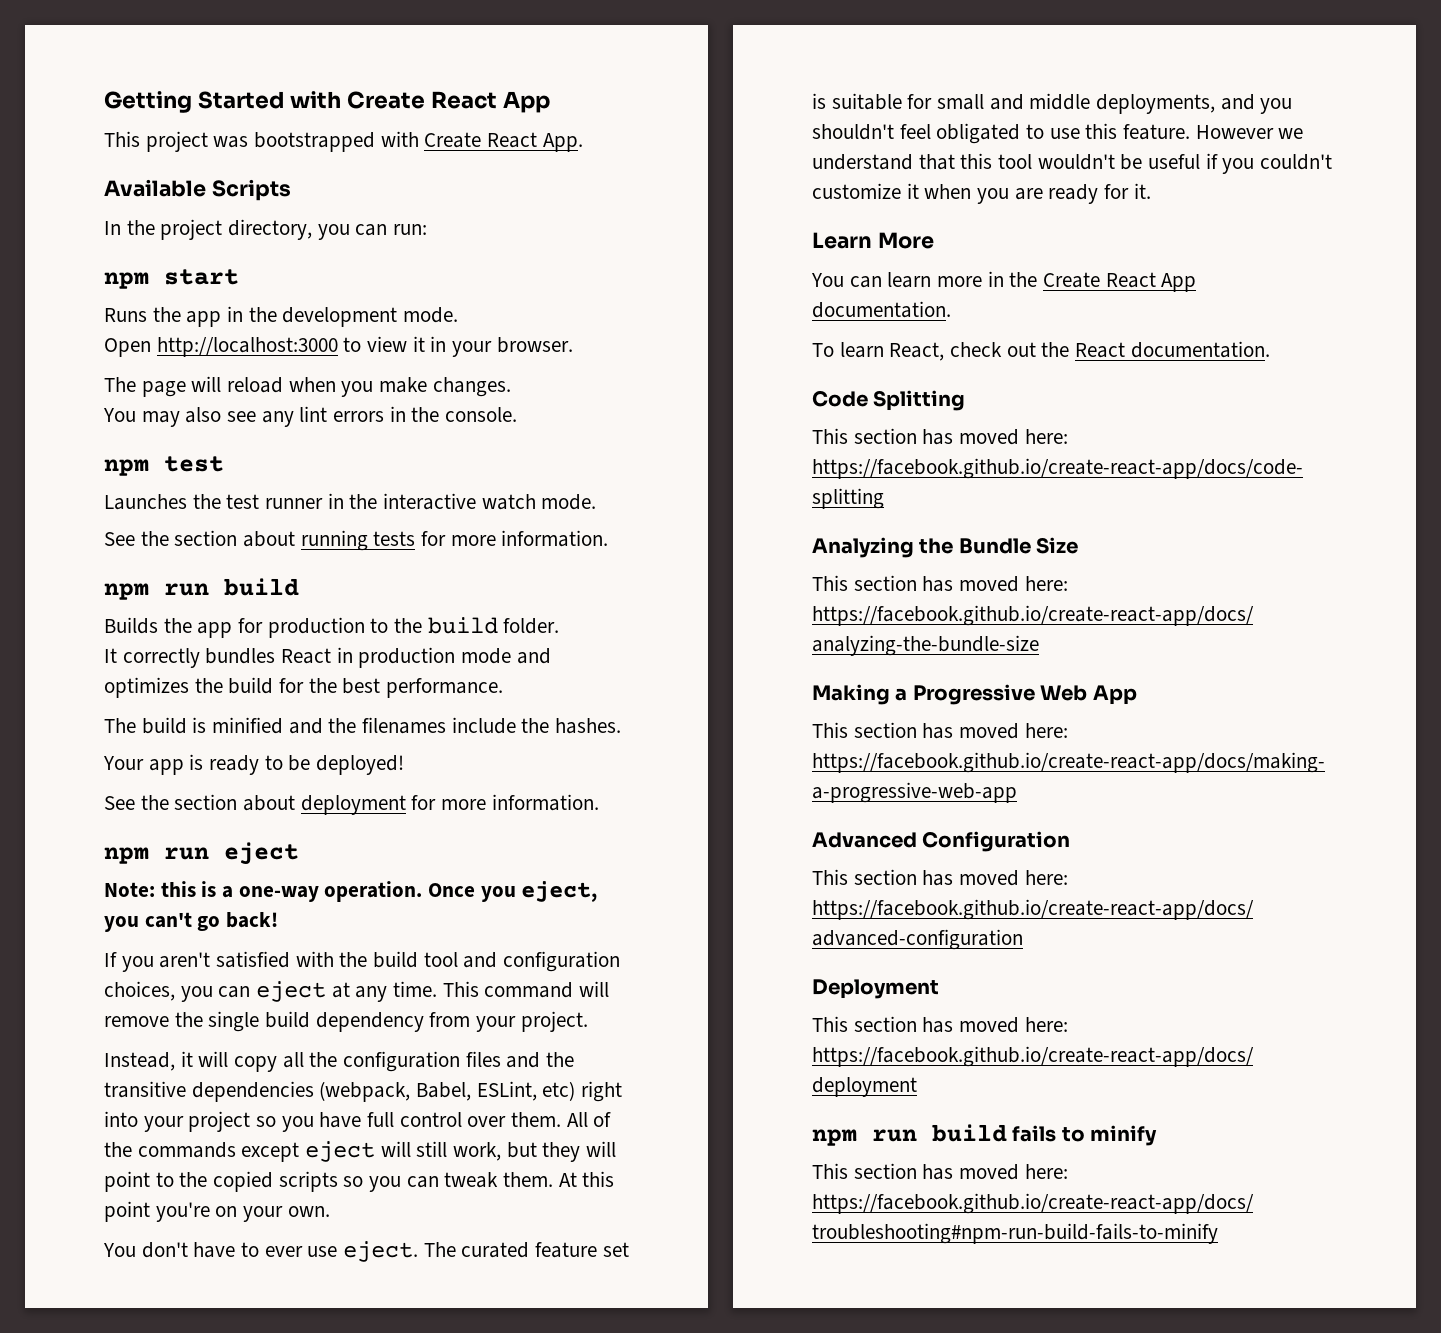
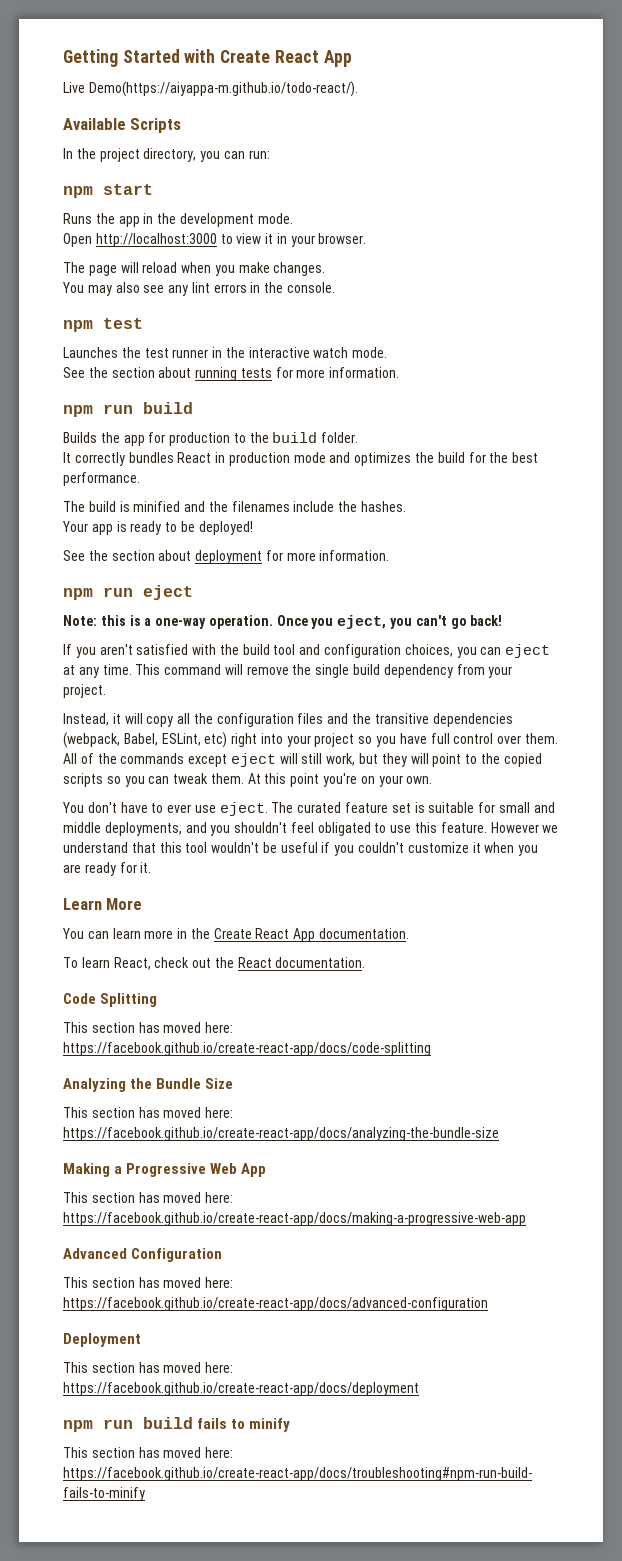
[104,131,583,152] This project was bootstrapped with Create React App. -> [63,81,358,97] Live Demo(https://aiyappa-m.github.io/todo-react/).

